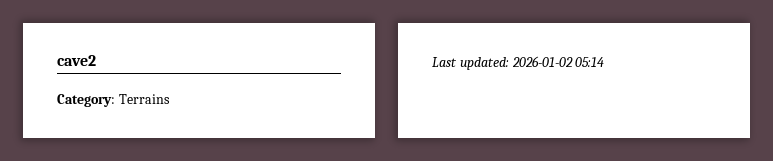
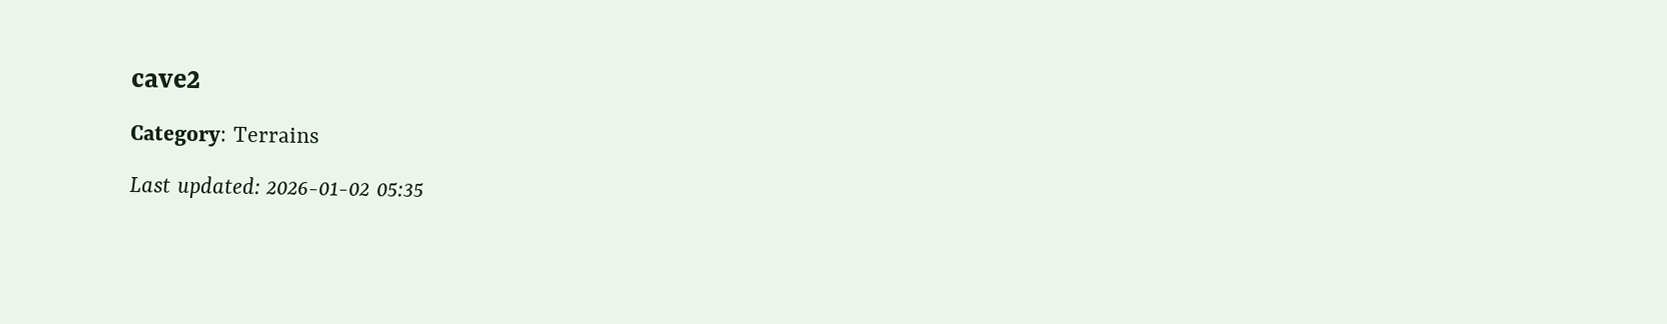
[575,57,605,67] 05:14 -> [375,182,424,197] 05:35

